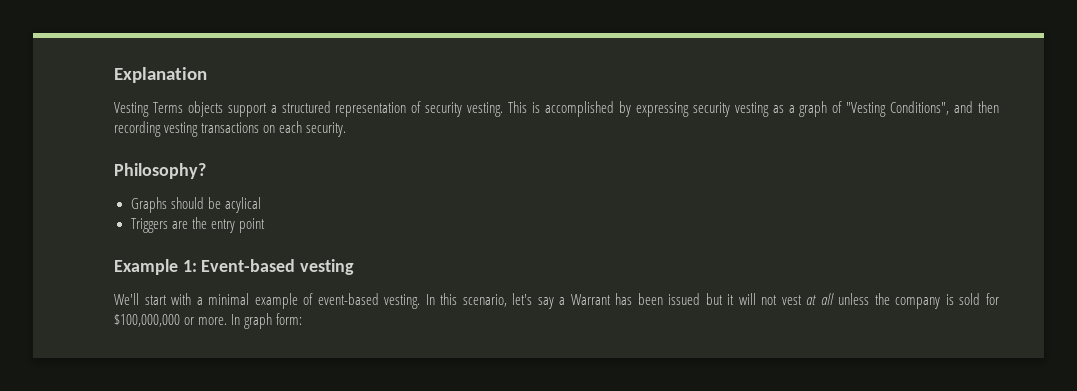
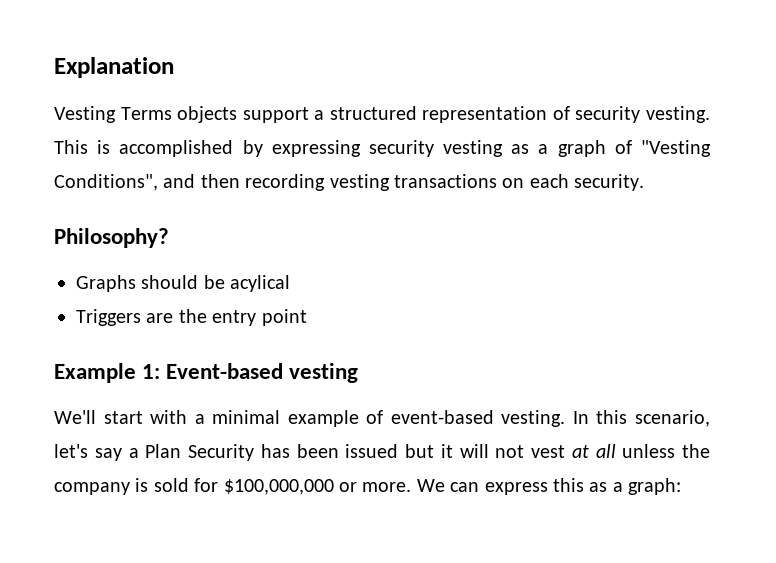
[570,294,611,305] Warrant -> [145,444,254,461] Plan Security
[231,313,303,329] In graph form: -> [416,478,682,495] We can express this as a graph:

